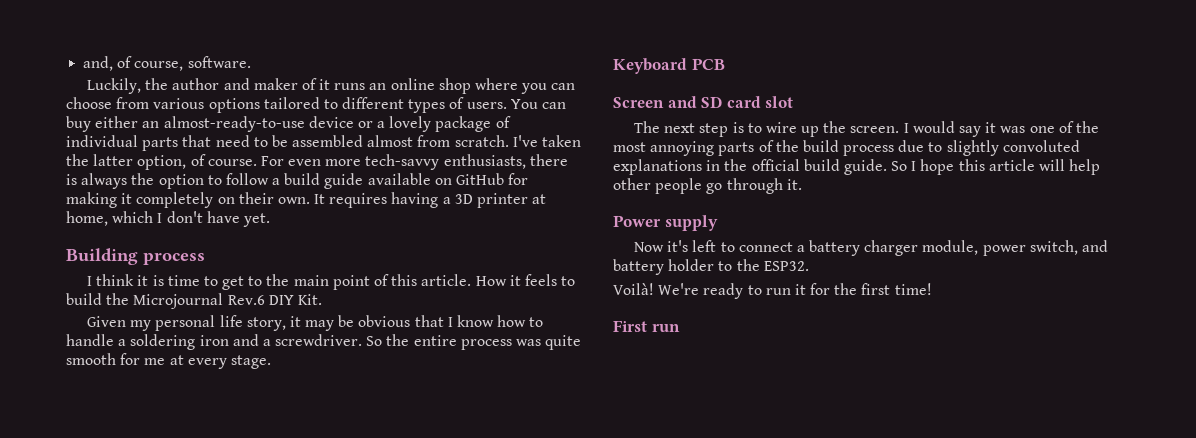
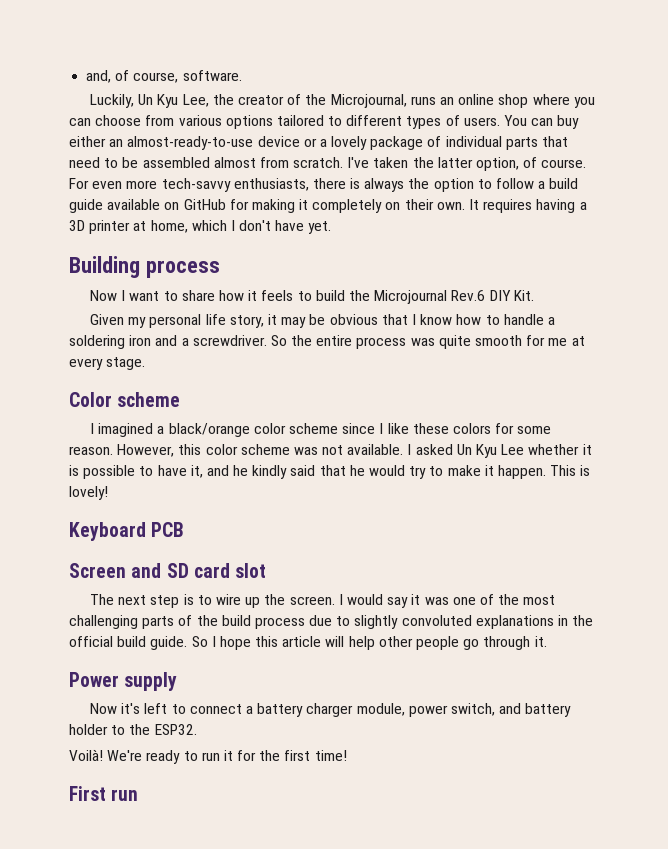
[145,78,331,90] the author and maker of it -> [138,94,407,108] Un Kyu Lee, the creator of the Microjournal,
[86,274,507,290] I think it is time to get to the main point of this article. How -> [90,290,245,301] Now I want to share how
(271, 362) none -> [69,392,181,407] [90,423,552,437] [69,444,592,458] [69,465,591,479] [69,486,108,500] // Color scheme // I imagined a black/orange color scheme since I like these colors for some reason. However, this color scheme was not available. I asked Un Kyu Lee whether it is possible to have it, and he kindly said that he would try to make it happen. This is lovely!
[650,141,715,156] annoying -> [69,615,138,629] challenging

